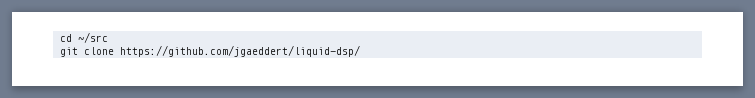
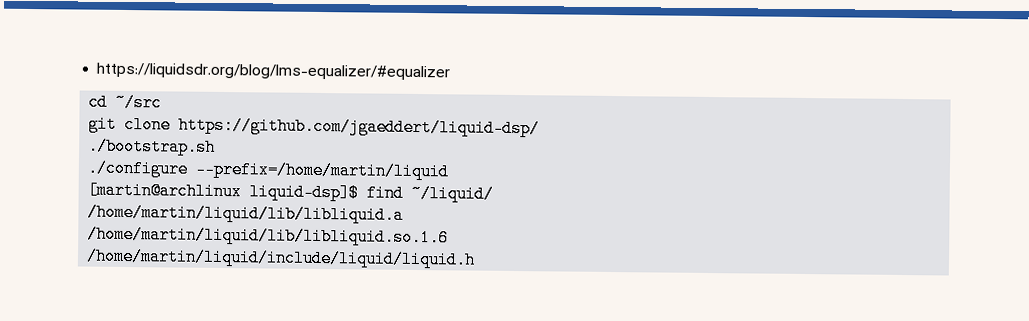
(59, 38) none -> [96,62,451,81] https://liquidsdr.org/blog/lms-equalizer/#equalizer //
(360, 51) none -> [88,137,217,156] [87,159,450,181] [87,181,495,203] [87,203,405,224] [87,225,450,247] [86,247,477,269] // ./bootstrap.sh // ./configure --prefix=/home/martin/liquid // [martin@archlinux liquid-dsp]$ find ~/liquid/ // /home/martin/liquid/lib/libliquid.a // /home/martin/liquid/lib/libliquid.so.1.6 // /home/martin/liquid/include/liquid/liquid.h

